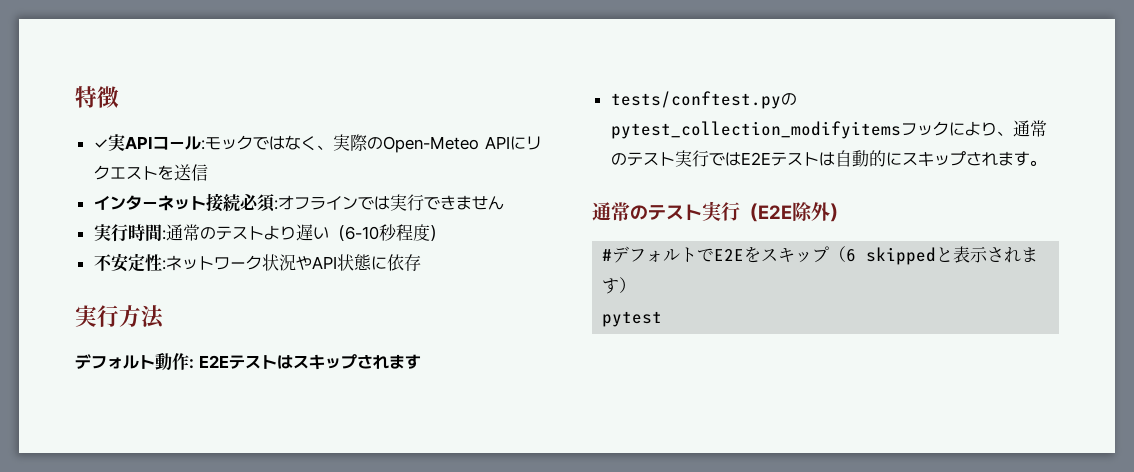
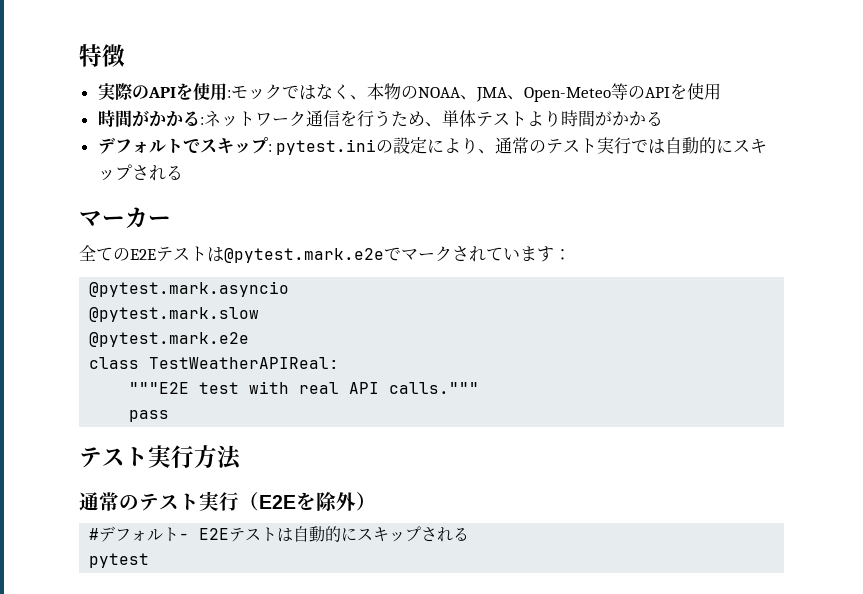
[93,134,201,151] ✓実APIコール -> [97,83,227,101] 実際のAPIを使用
[332,134,542,153] [93,164,208,181] [93,193,504,212] [93,224,446,242] [93,253,421,272] [75,305,165,329] [75,353,421,371] [610,91,797,109] [610,121,949,139] 実際のOpen-Meteo APIにリクエストを送信 // インターネット接続必須:オフラインでは実行できません // 実行時間:通常のテストより遅い（6-10秒程度） // 不安定性:ネットワーク状況やAPI状態に依存 // 実行方法 // デフォルト動作: E2Eテストはスキップされます // tests/conftest.pyのpytest_collection_modifyitemsフック -> [366,83,721,102] [97,110,663,127] [97,137,428,155] 本物のNOAA、JMA、Open-Meteo等のAPIを使用 // 時間がかかる:ネットワーク通信を行うため、単体テストより時間がかかる // デフォルトでスキップ: pytest.iniの設定
(741, 159) none -> [665,137,768,154] [97,164,183,181] [79,207,171,228] [79,245,571,263] [89,281,290,297] [89,307,260,322] [89,332,250,347] [89,357,340,369] [129,381,480,394] [129,410,170,422] [79,445,242,470] [79,491,376,512] [89,526,190,542] 自動的にスキップされる // マーカー // 全てのE2Eテストは@pytest.mark.e2eでマークされています： // @pytest.mark.asyncio // @pytest.mark.slow // @pytest.mark.e2e // class TestWeatherAPIReal: // """E2E test with real API calls.""" // pass // テスト実行方法 // 通常のテスト実行（E2Eを除外） // #デフォルト-
[997,151,1046,166] [592,201,848,222] [602,246,1039,265] [602,277,637,294] ます。 // 通常のテスト実行（E2E除外） // #デフォルトでE2Eをスキップ（6 skippedと表示されます） -> [453,527,470,541] る

